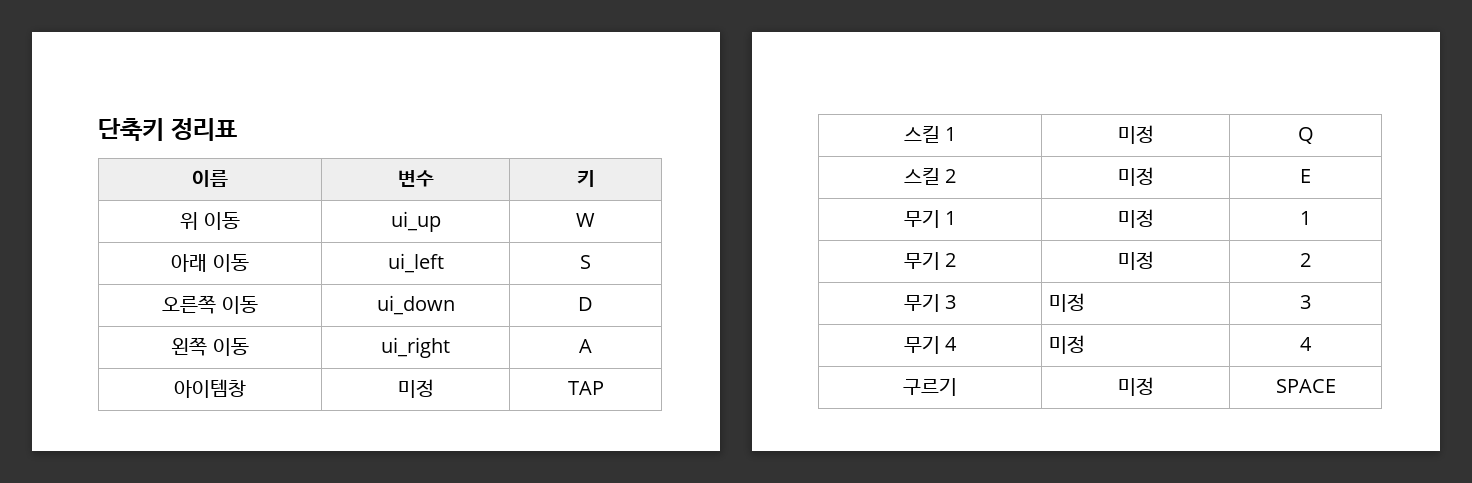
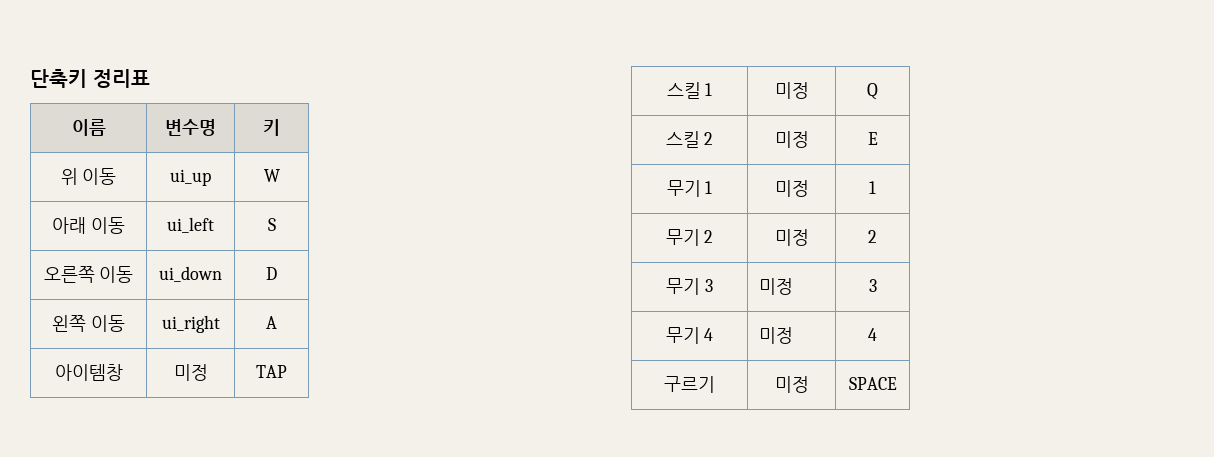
[397,170,434,187] 변수 -> [165,119,216,136] 변수명

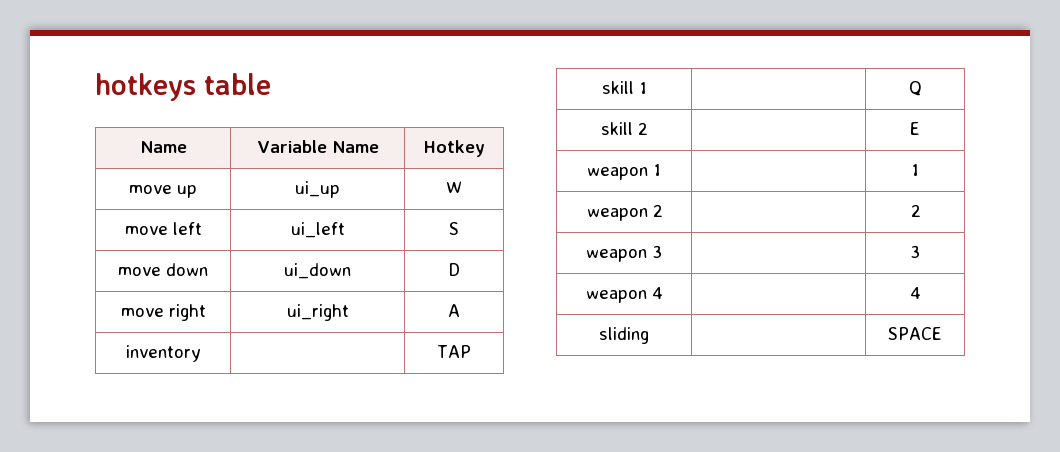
[30,69,150,88] [71,119,106,136] [165,119,216,136] [263,119,280,136] [60,168,117,185] 단축키 정리표 // 이름 | 변수명 | 키 // 위 이동 -> [95,73,271,101] [139,141,187,153] [256,140,379,153] [423,140,485,157] [129,185,197,198] hotkeys table // Name | Variable Name | Hotkey // move up
[52,217,125,234] 아래 이동 -> [124,222,202,235] move left
[43,266,134,283] 오른쪽 이동 -> [118,263,208,276] move down
[52,315,125,332] 왼쪽 이동 -> [120,304,206,321] move right
[54,364,123,381] [173,364,208,381] 아이템창 | 미정 -> [125,345,201,362] inventory |
[666,82,713,99] [774,82,809,99] 스킬 1 | 미정 -> [601,81,647,94] skill 1 |
[665,131,714,148] [774,131,809,148] 스킬 2 | 미정 -> [601,122,647,135] skill 2 |
[666,180,713,197] [774,180,809,197] 무기 1 | 미정 -> [587,164,661,180] weapon 1 |
[665,229,714,246] [774,229,809,246] 무기 2 | 미정 -> [586,204,662,221] weapon 2 |
[666,278,701,295] 무기 -> [586,249,647,262] weapon
[759,278,794,295] 미정 -> (662, 251) none
[665,327,700,344] 무기 -> [585,290,647,303] weapon
[759,327,794,344] 미정 -> (663, 293) none
[664,376,715,393] [774,376,809,393] 구르기 | 미정 -> [599,327,649,344] sliding |

